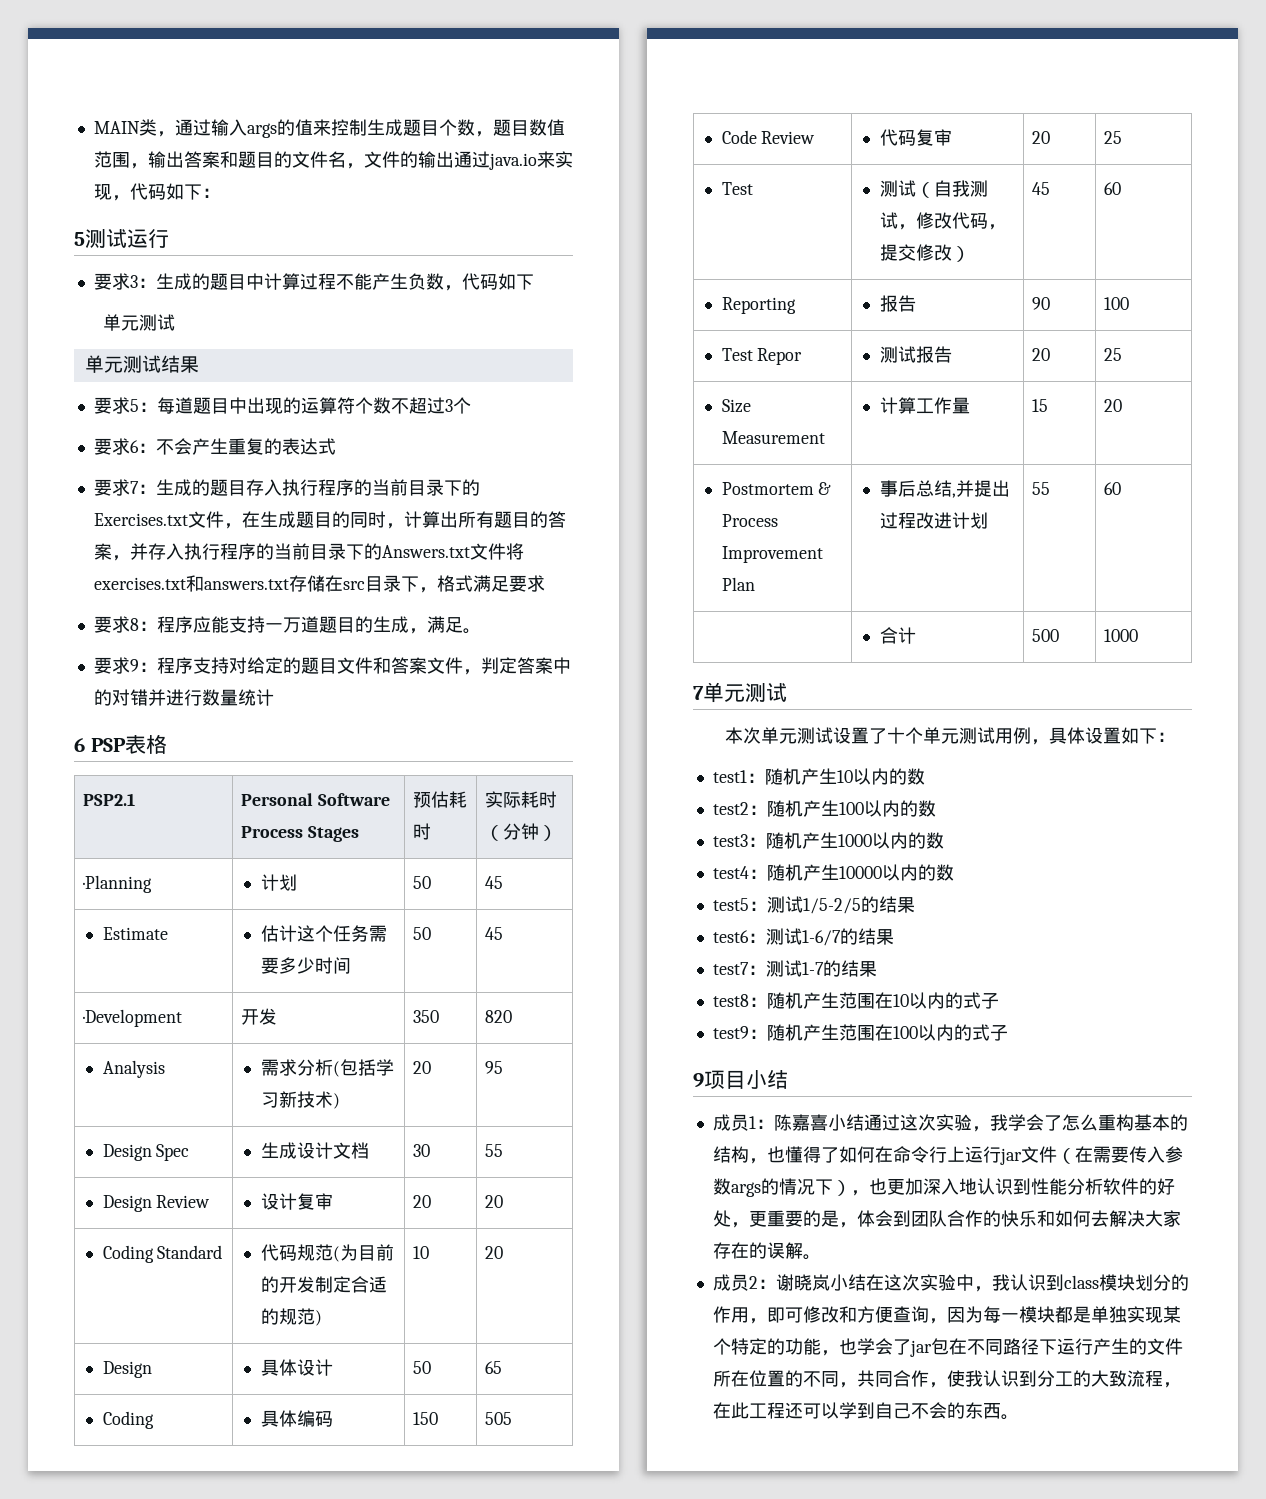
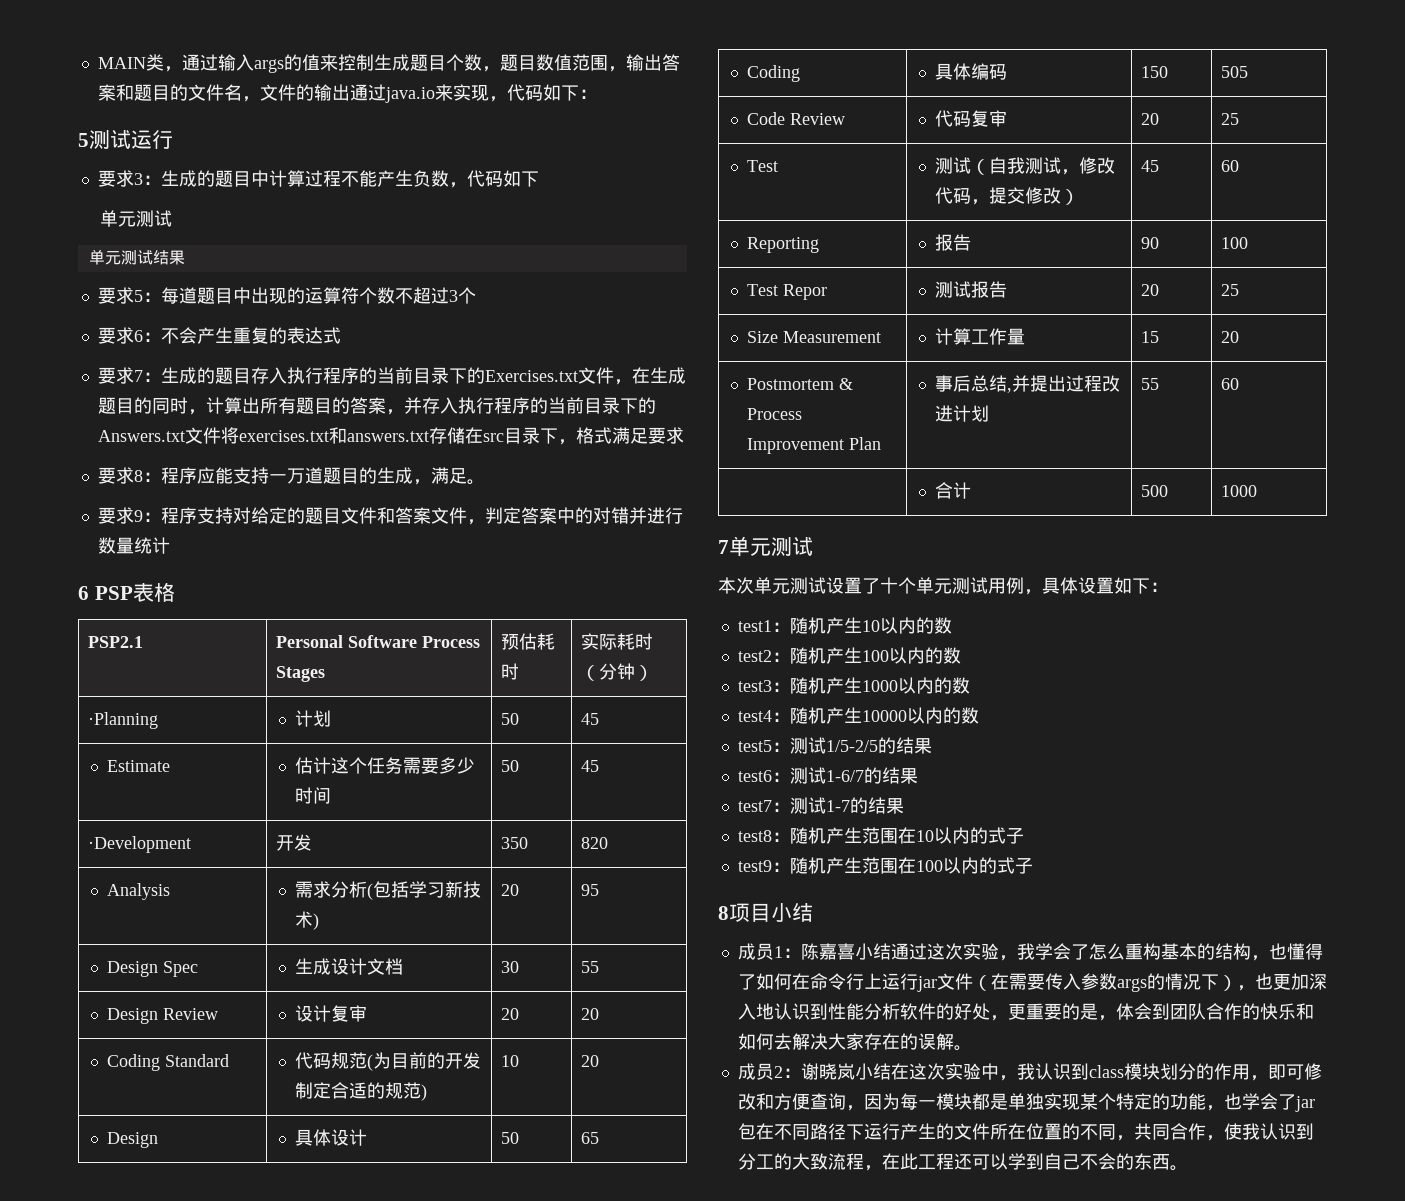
[693,1073,704,1088] 9 -> [718,906,729,920] 8

